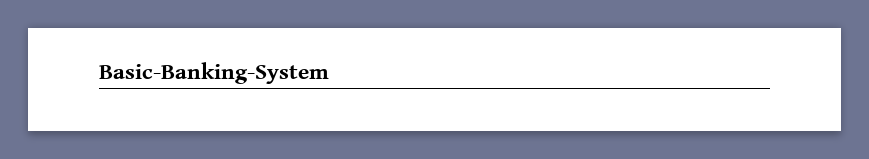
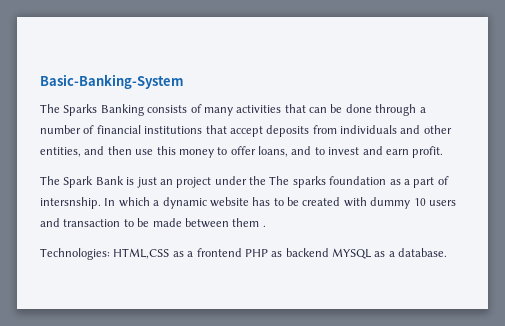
(329, 73) none -> [40,104,426,116] [40,125,452,137] [40,146,444,158] [40,176,449,188] [40,197,456,209] [40,218,266,228] [40,248,448,260] // The Sparks Banking consists of many activities that can be done through a number of financial institutions that accept deposits from individuals and other entities, and then use this money to offer loans, and to invest and earn profit. // The Spark Bank is just an project under the The sparks foundation as a part of intersnship. In which a dynamic website has to be created with dummy 10 users and transaction to be made between them . // Technologies: HTML,CSS as a frontend PHP as backend MYSQL as a database.

